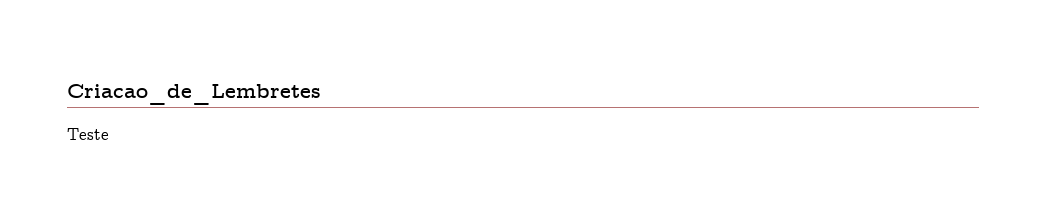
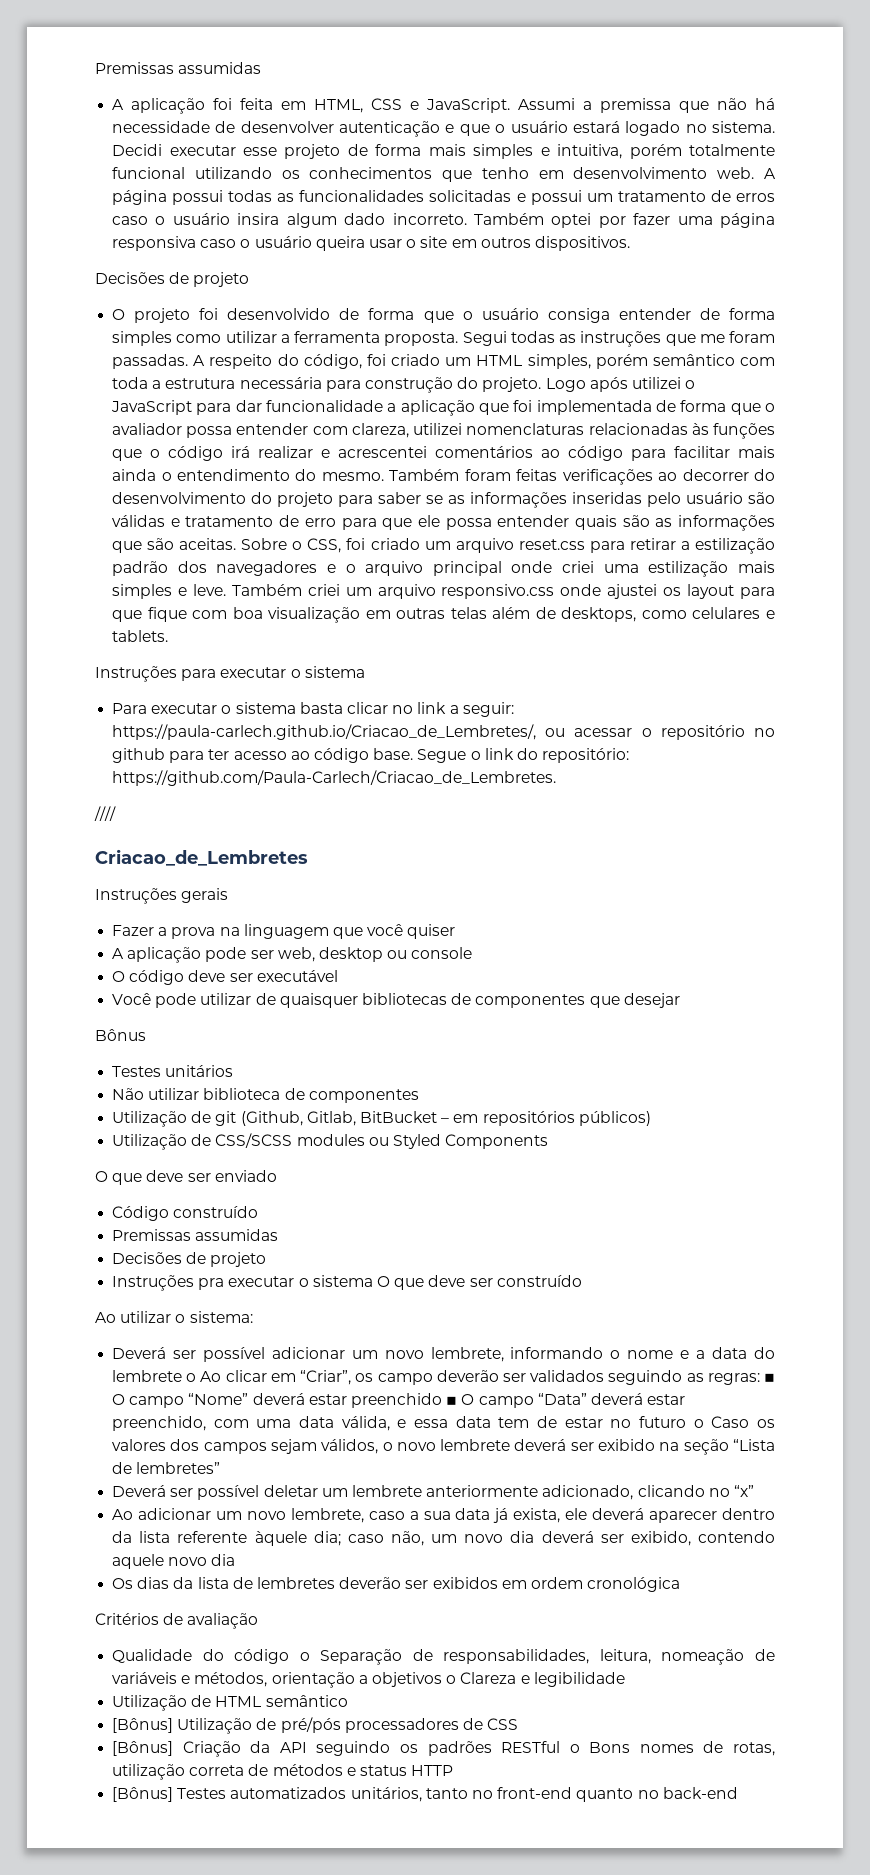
[67,84,321,105] [67,128,109,140] Criacao_de_Lembretes // Teste -> [95,62,262,74] [112,98,776,114] [112,121,776,137] [112,144,775,159] [112,167,777,182] [112,190,776,205] [112,213,776,228] [112,236,630,251] [95,272,250,287] [112,308,775,323] [112,331,775,347] [112,354,776,369] [112,377,696,393] [111,400,775,416] [112,423,776,439] [112,446,775,461] [112,469,776,485] [112,492,775,508] [112,515,775,531] [112,538,776,554] [112,561,775,577] [112,584,776,599] [112,607,775,623] [112,630,169,642] [95,666,365,682] [112,702,514,717] [112,724,776,740] [112,748,630,763] [112,770,557,786] [94,806,116,821] [95,849,308,866] [95,888,229,904] [112,924,456,939] [112,947,473,963] [112,970,338,985] [112,993,680,1008] [95,1029,146,1041] [112,1065,234,1077] [112,1088,419,1103] [112,1111,651,1127] [112,1133,549,1150] [95,1170,277,1185] [112,1206,259,1221] [112,1229,279,1241] [112,1252,267,1267] [112,1275,582,1291] [95,1311,253,1323] [112,1347,776,1362] [112,1370,775,1385] [112,1393,686,1408] [112,1416,775,1431] [112,1439,776,1455] [112,1462,221,1474] [112,1485,754,1500] [112,1508,775,1523] [112,1531,775,1546] [112,1554,236,1569] [112,1577,681,1592] [95,1613,259,1629] [112,1649,775,1665] [112,1672,625,1688] [112,1695,348,1711] [112,1717,519,1734] [112,1741,775,1757] [112,1764,454,1780] [112,1787,738,1802] Premissas assumidas // A aplicação foi feita em HTML, CSS e JavaScript. Assumi a premissa que não há necessidade de desenvolver autenticação e que o usuário estará logado no sistema. Decidi executar esse projeto de forma mais simples e intuitiva, porém totalmente funcional utilizando os conhecimentos que tenho em desenvolvimento web. A página possui todas as funcionalidades solicitadas e possui um tratamento de erros caso o usuário insira algum dado incorreto. Também optei por fazer uma página responsiva caso o usuário queira usar o site em outros dispositivos. // Decisões de projeto // O projeto foi desenvolvido de forma que o usuário consiga entender de forma simples como utilizar a ferramenta proposta. Segui todas as instruções que me foram passadas. A respeito do código, foi criado um HTML simples, porém semântico com toda a estrutura necessária para construção do projeto. Logo após utilizei o JavaScript para dar funcionalidade a aplicação que foi implementada de forma que o avaliador possa entender com clareza, utilizei nomenclaturas relacionadas às funções que o código irá realizar e acrescentei comentários ao código para facilitar mais ainda o entendimento do mesmo. Também foram feitas verificações ao decorrer do desenvolvimento do projeto para saber se as informações inseridas pelo usuário são válidas e tratamento de erro para que ele possa entender quais são as informações que são aceitas. Sobre o CSS, foi criado um arquivo reset.css para retirar a estilização padrão dos navegadores e o arquivo principal onde criei uma estilização mais simples e leve. Também criei um arquivo responsivo.css onde ajustei os layout para que fique com boa visualização em outras telas além de desktops, como celulares e tablets. // Instruções para executar o sistema // Para executar o sistema basta clicar no link a seguir: https://paula-carlech.github.io/Criacao_de_Lembretes/, ou acessar o repositório no github para ter acesso ao código base. Segue o link do repositório: https://github.com/Paula-Carlech/Criacao_de_Lembretes. // //// // Criacao_de_Lembretes // Instruções gerais // Fazer a prova na linguagem que você quiser // A aplicação pode ser web, desktop ou console // O código deve ser executável // Você pode utilizar de quaisquer bibliotecas de componentes que desejar // Bônus // Testes unitários // Não utilizar biblioteca de componentes // Utilização de git (Github, Gitlab, BitBucket – em repositórios públicos) // Utilização de CSS/SCSS modules ou Styled Components // O que deve ser enviado // Código construído // Premissas assumidas // Decisões de projeto // Instruções pra executar o sistema O que deve ser construído // Ao utilizar o sistema: // Deverá ser possível adicionar um novo lembrete, informando o nome e a data do lembrete o Ao clicar em “Criar”, os campo deverão ser validados seguindo as regras: ▪ O campo “Nome” deverá estar preenchido ▪ O campo “Data” deverá estar preenchido, com uma data válida, e essa data tem de estar no futuro o Caso os valores dos campos sejam válidos, o novo lembrete deverá ser exibido na seção “Lista de lembretes” // Deverá ser possível deletar um lembrete anteriormente adicionado, clicando no “x” // Ao adicionar um novo lembrete, caso a sua data já exista, ele deverá aparecer dentro da lista referente àquele dia; caso não, um novo dia deverá ser exibido, contendo aquele novo dia // Os dias da lista de lembretes deverão ser exibidos em ordem cronológica // Critérios de avaliação // Qualidade do código o Separação de responsabilidades, leitura, nomeação de variáveis e métodos, orientação a objetivos o Clareza e legibilidade // Utilização de HTML semântico // [Bônus] Utilização de pré/pós processadores de CSS // [Bônus] Criação da API seguindo os padrões RESTful o Bons nomes de rotas, utilização correta de métodos e status HTTP // [Bônus] Testes automatizados unitários, tanto no front-end quanto no back-end

